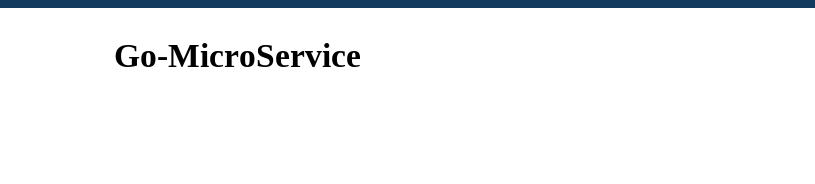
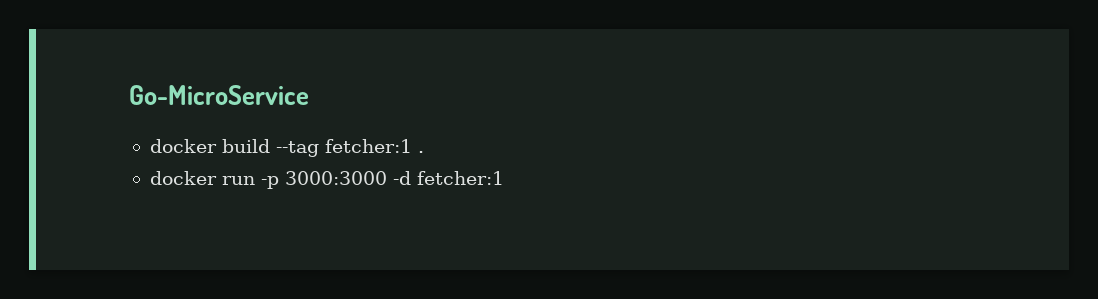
(361, 55) none -> [149,139,424,157] [149,171,504,189] // docker build --tag fetcher:1 . // docker run -p 3000:3000 -d fetcher:1

